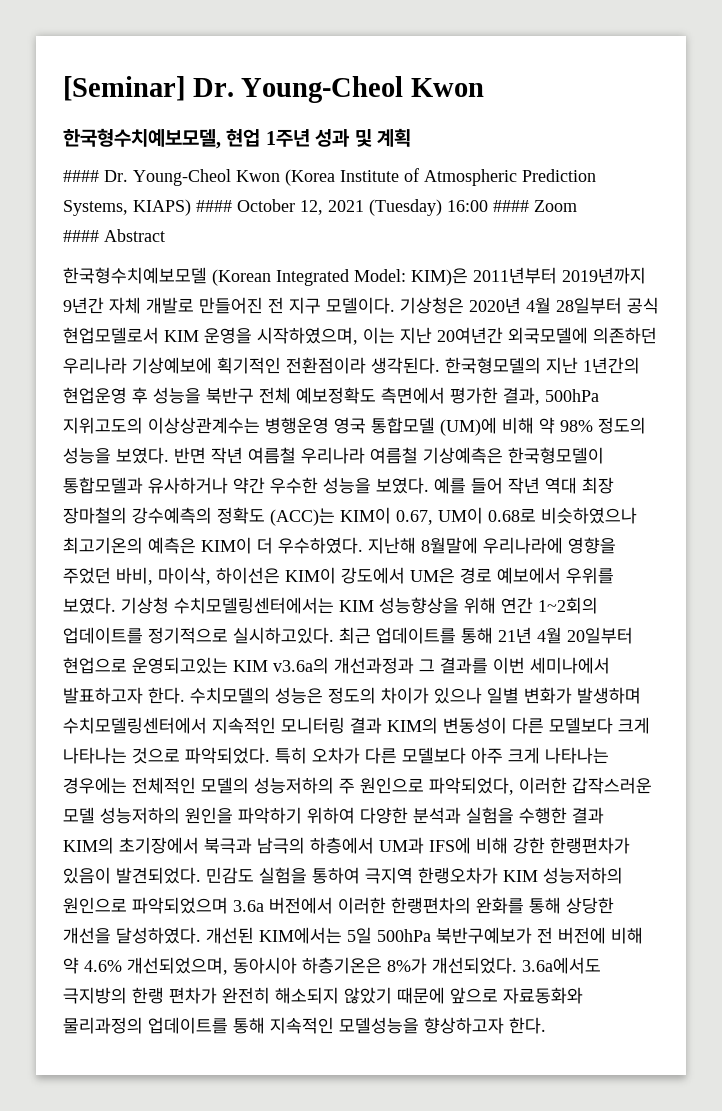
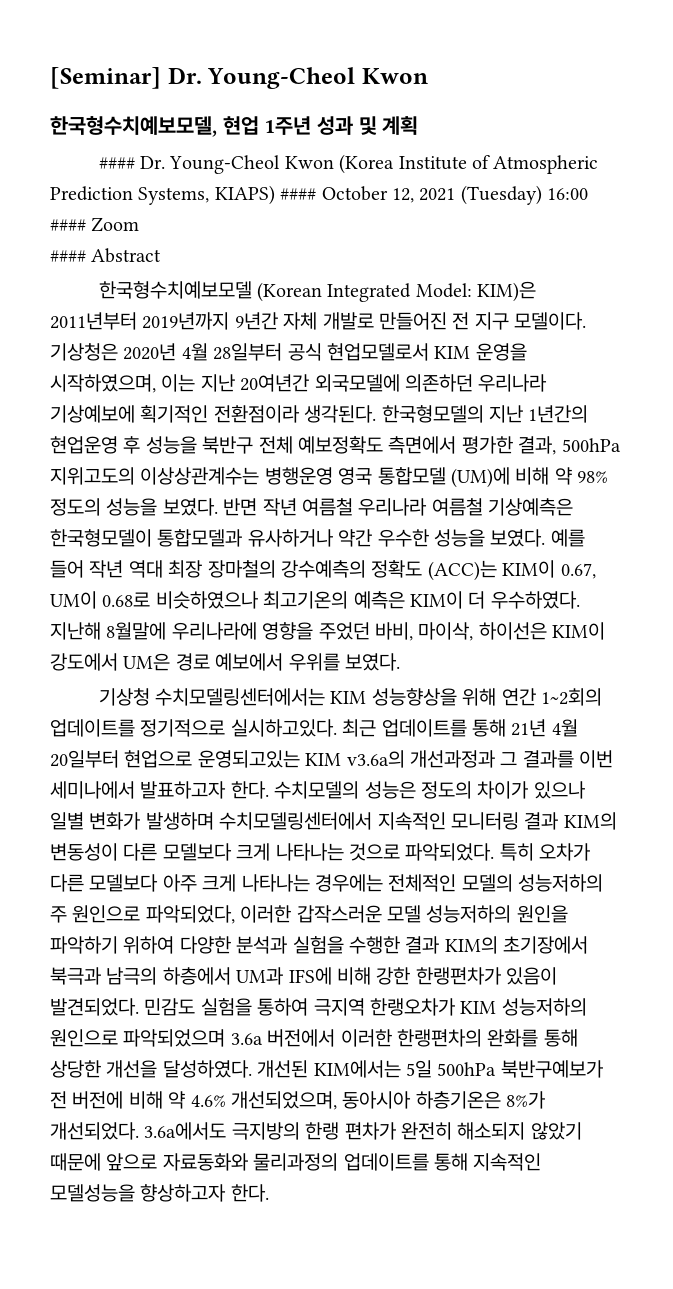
(116, 605) none -> (400, 662) //

